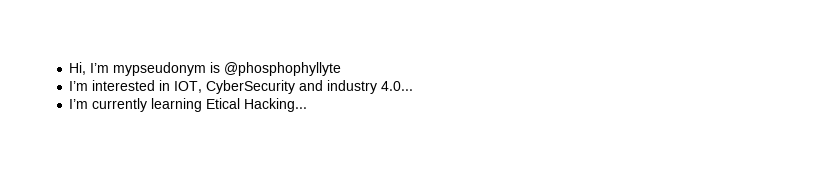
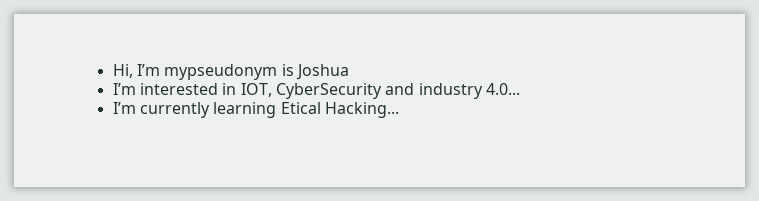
[224,62,342,76] @phosphophyllyte -> [295,64,349,80] Joshua

